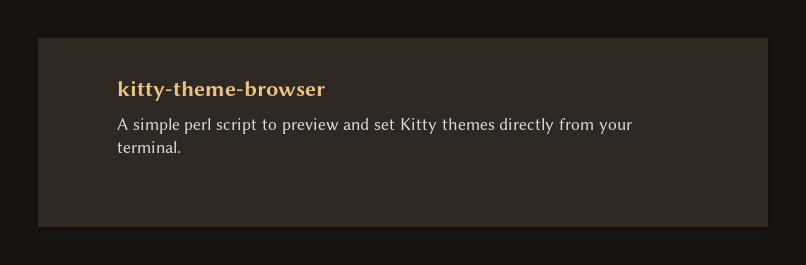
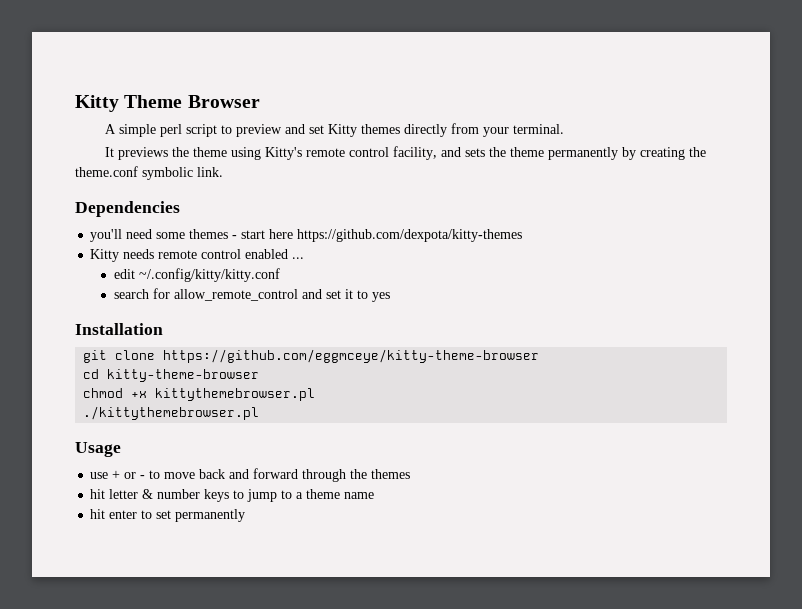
[117,80,325,101] kitty-theme-browser -> [75,95,260,112] Kitty Theme Browser
(181, 147) none -> [105,146,707,160] [75,166,223,180] [75,201,180,217] [90,229,523,242] [90,249,305,262] [114,268,281,282] [114,288,391,302] [75,323,163,335] [83,349,540,363] [83,369,260,382] [83,388,316,401] [83,406,260,420] [75,442,121,457] [90,468,411,482] [90,489,375,502] [90,509,246,522] // It previews the theme using Kitty's remote control facility, and sets the theme permanently by creating the theme.conf symbolic link. // Dependencies // you'll need some themes - start here https://github.com/dexpota/kitty-themes // Kitty needs remote control enabled ... // edit ~/.config/kitty/kitty.conf // search for allow_remote_control and set it to yes // Installation // git clone https://github.com/eggmceye/kitty-theme-browser // cd kitty-theme-browser // chmod +x kittythemebrowser.pl // ./kittythemebrowser.pl // Usage // use + or - to move back and forward through the themes // hit letter & number keys to jump to a theme name // hit enter to set permanently

